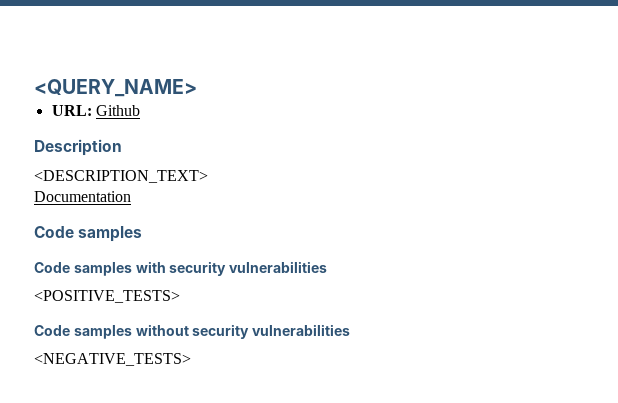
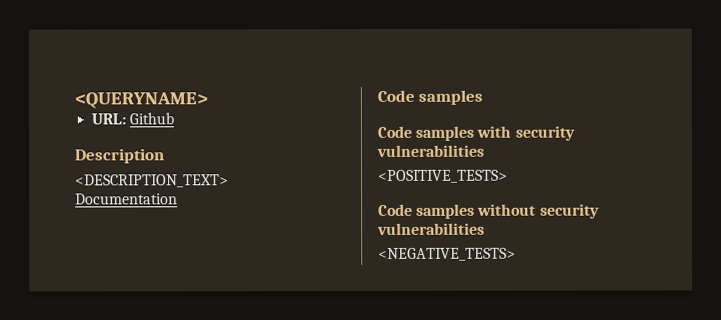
[34,79,197,97] <QUERY_NAME> -> [74,92,208,109] <QUERYNAME>

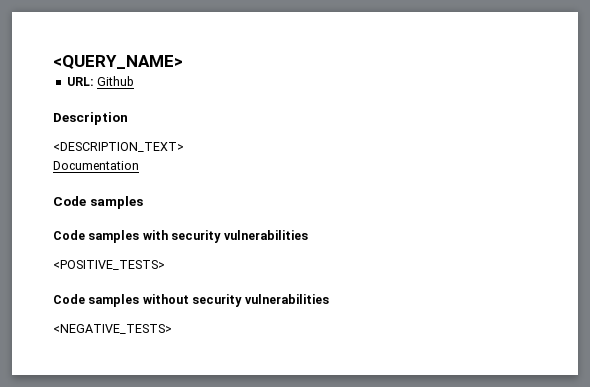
[74,92,208,109] <QUERYNAME> -> [53,55,183,69] <QUERY_NAME>

